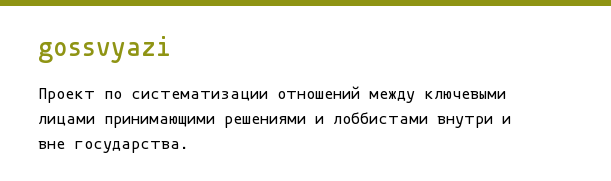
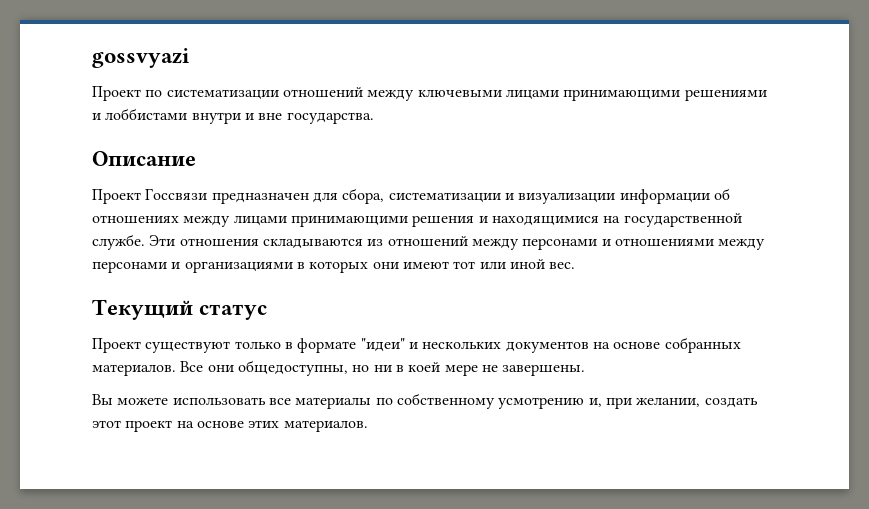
(189, 147) none -> [92,151,196,166] [92,188,730,204] [92,213,742,227] [92,234,766,250] [92,259,576,273] [92,299,268,320] [92,337,741,353] [92,360,586,376] [92,393,758,409] [92,420,368,432] // Описание // Проект Госсвязи предназначен для сбора, систематизации и визуализации информации об отношениях между лицами принимающими решения и находящимися на государственной службе. Эти отношения складываются из отношений между персонами и отношениями между персонами и организациями в которых они имеют тот или иной вес. // Текущий статус // Проект существуют только в формате "идеи" и нескольких документов на основе собранных материалов. Все они общедоступны, но ни в коей мере не завершены. // Вы можете использовать все материалы по собственному усмотрению и, при желании, создать этот проект на основе этих материалов.

